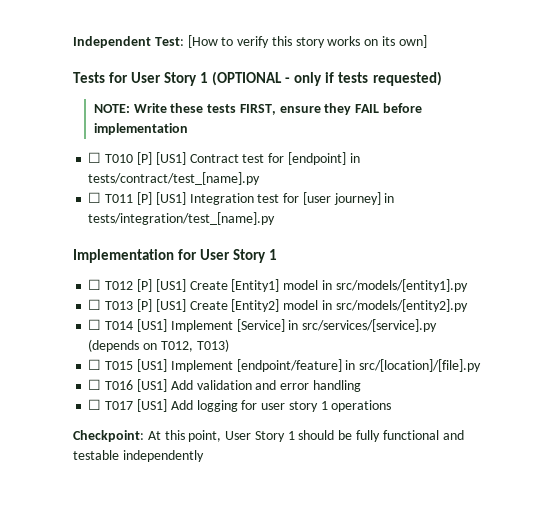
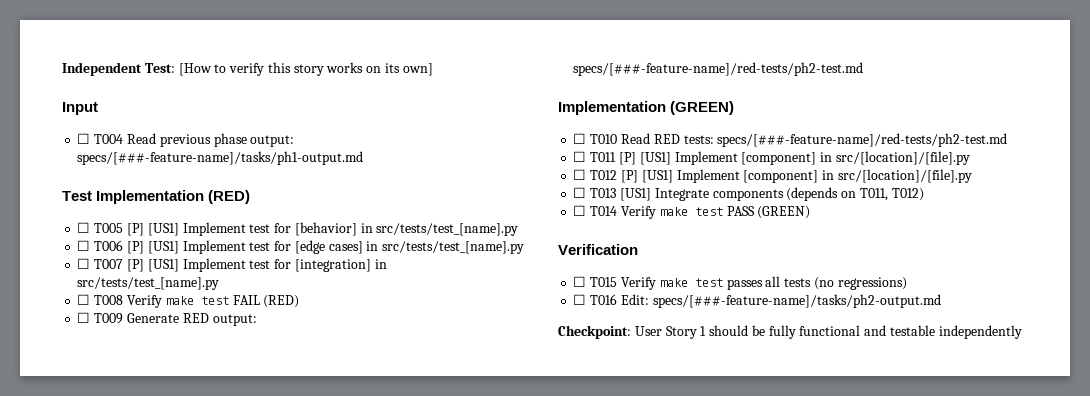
[73,71,442,86] [93,103,422,115] [93,123,188,135] [88,152,360,165] [88,172,261,185] [88,192,395,205] [88,212,276,225] [73,249,278,263] [88,279,468,292] [88,299,468,312] [88,319,438,332] [88,339,229,352] [88,359,482,372] [88,379,361,392] [88,399,392,412] [73,430,222,442] Tests for User Story 1 (OPTIONAL - only if tests requested) // NOTE: Write these tests FIRST, ensure they FAIL before implementation // ☐ T010 [P] [US1] Contract test for [endpoint] in tests/contract/test_[name].py // ☐ T011 [P] [US1] Integration test for [user journey] in tests/integration/test_[name].py // Implementation for User Story 1 // ☐ T012 [P] [US1] Create [Entity1] model in src/models/[entity1].py // ☐ T013 [P] [US1] Create [Entity2] model in src/models/[entity2].py // ☐ T014 [US1] Implement [Service] in src/services/[service].py (depends on T012, T013) // ☐ T015 [US1] Implement [endpoint/feature] in src/[location]/[file].py // ☐ T016 [US1] Add validation and error handling // ☐ T017 [US1] Add logging for user story 1 operations // Checkpoint: At this point, -> [62,102,98,115] [77,133,295,147] [77,151,364,165] [62,190,251,204] [77,222,519,236] [77,240,525,254] [77,258,387,272] [77,277,220,290] [77,294,300,308] [77,312,257,326] [573,62,864,76] [558,101,735,115] [573,133,1008,147] [573,151,970,165] [573,169,972,183] [573,187,924,201] [573,205,811,219] [558,244,638,255] [573,276,907,290] [573,294,941,308] [558,325,631,339] Input // ☐ T004 Read previous phase output: specs/[###-feature-name]/tasks/ph1-output.md // Test Implementation (RED) // ☐ T005 [P] [US1] Implement test for [behavior] in src/tests/test_[name].py // ☐ T006 [P] [US1] Implement test for [edge cases] in src/tests/test_[name].py // ☐ T007 [P] [US1] Implement test for [integration] in src/tests/test_[name].py // ☐ T008 Verify make test FAIL (RED) // ☐ T009 Generate RED output: specs/[###-feature-name]/red-tests/ph2-test.md // Implementation (GREEN) // ☐ T010 Read RED tests: specs/[###-feature-name]/red-tests/ph2-test.md // ☐ T011 [P] [US1] Implement [component] in src/[location]/[file].py // ☐ T012 [P] [US1] Implement [component] in src/[location]/[file].py // ☐ T013 [US1] Integrate components (depends on T011, T012) // ☐ T014 Verify make test PASS (GREEN) // Verification // ☐ T015 Verify make test passes all tests (no regressions) // ☐ T016 Edit: specs/[###-feature-name]/tasks/ph2-output.md // Checkpoint:

